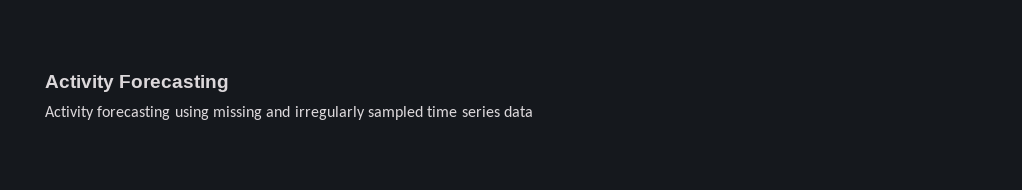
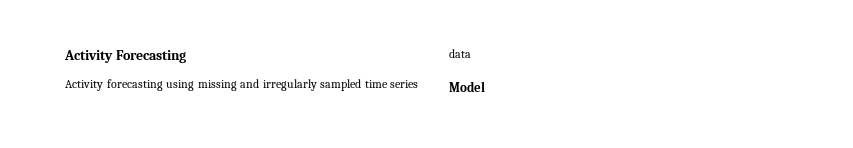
(533, 111) none -> [449,81,485,92] // Model

